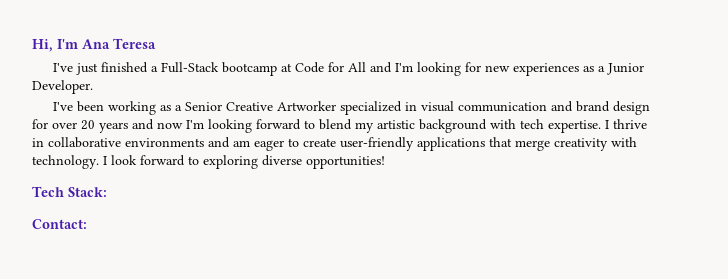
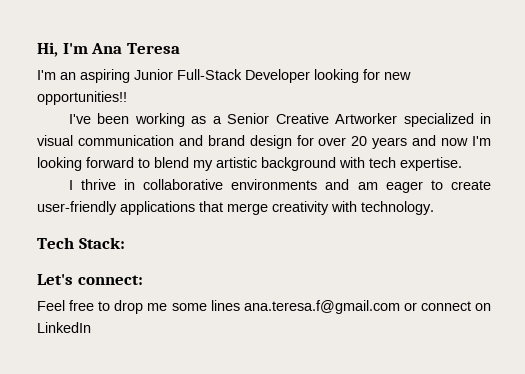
[53,62,645,76] [32,80,93,94] I've just finished a Full-Stack bootcamp at Code for All and I'm looking for new experiences as a Junior Developer. -> [37,69,411,83] [37,91,127,105] I'm an aspiring Junior Full-Stack Developer looking for new opportunities!!
(601, 126) none -> (462, 164) //
[103,155,385,169] [32,186,107,197] [32,219,87,229] I look forward to exploring diverse opportunities! // Tech Stack: // Contact: -> [37,237,125,249] [37,274,143,285] [37,300,491,314] [37,322,91,333] // Tech Stack: // Let's connect: // Feel free to drop me some lines ana.teresa.f@gmail.com or connect on LinkedIn

